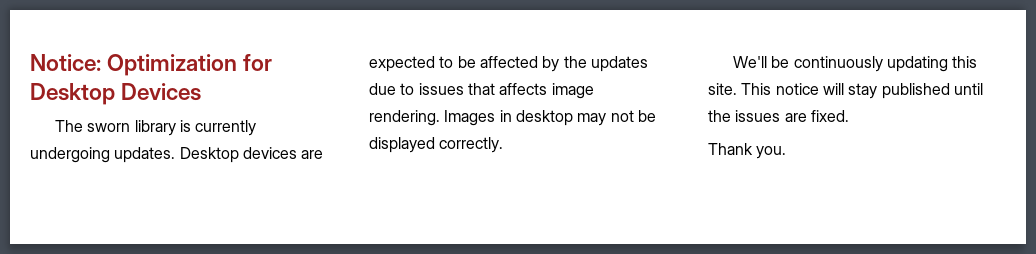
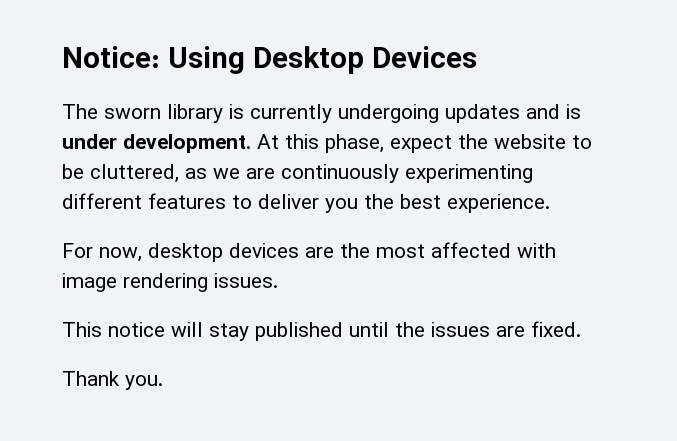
[107,54,273,76] Optimization for -> [167,46,245,74] Using
[114,147,324,163] [369,56,648,72] [369,83,594,99] [369,110,656,126] [369,137,504,153] [733,56,978,72] [708,83,737,95] updates. Desktop devices are expected to be affected by the updates due to issues that affects image rendering. Images in desktop may not be displayed correctly. // We'll be continuously updating this site. -> [445,104,581,123] [62,134,592,153] [62,164,533,183] [62,193,550,213] [62,242,556,262] [62,273,278,292] updates and is under development. At this phase, expect the website to be cluttered, as we are continuously experimenting different features to deliver you the best experience. // For now, desktop devices are the most affected with image rendering issues. //

